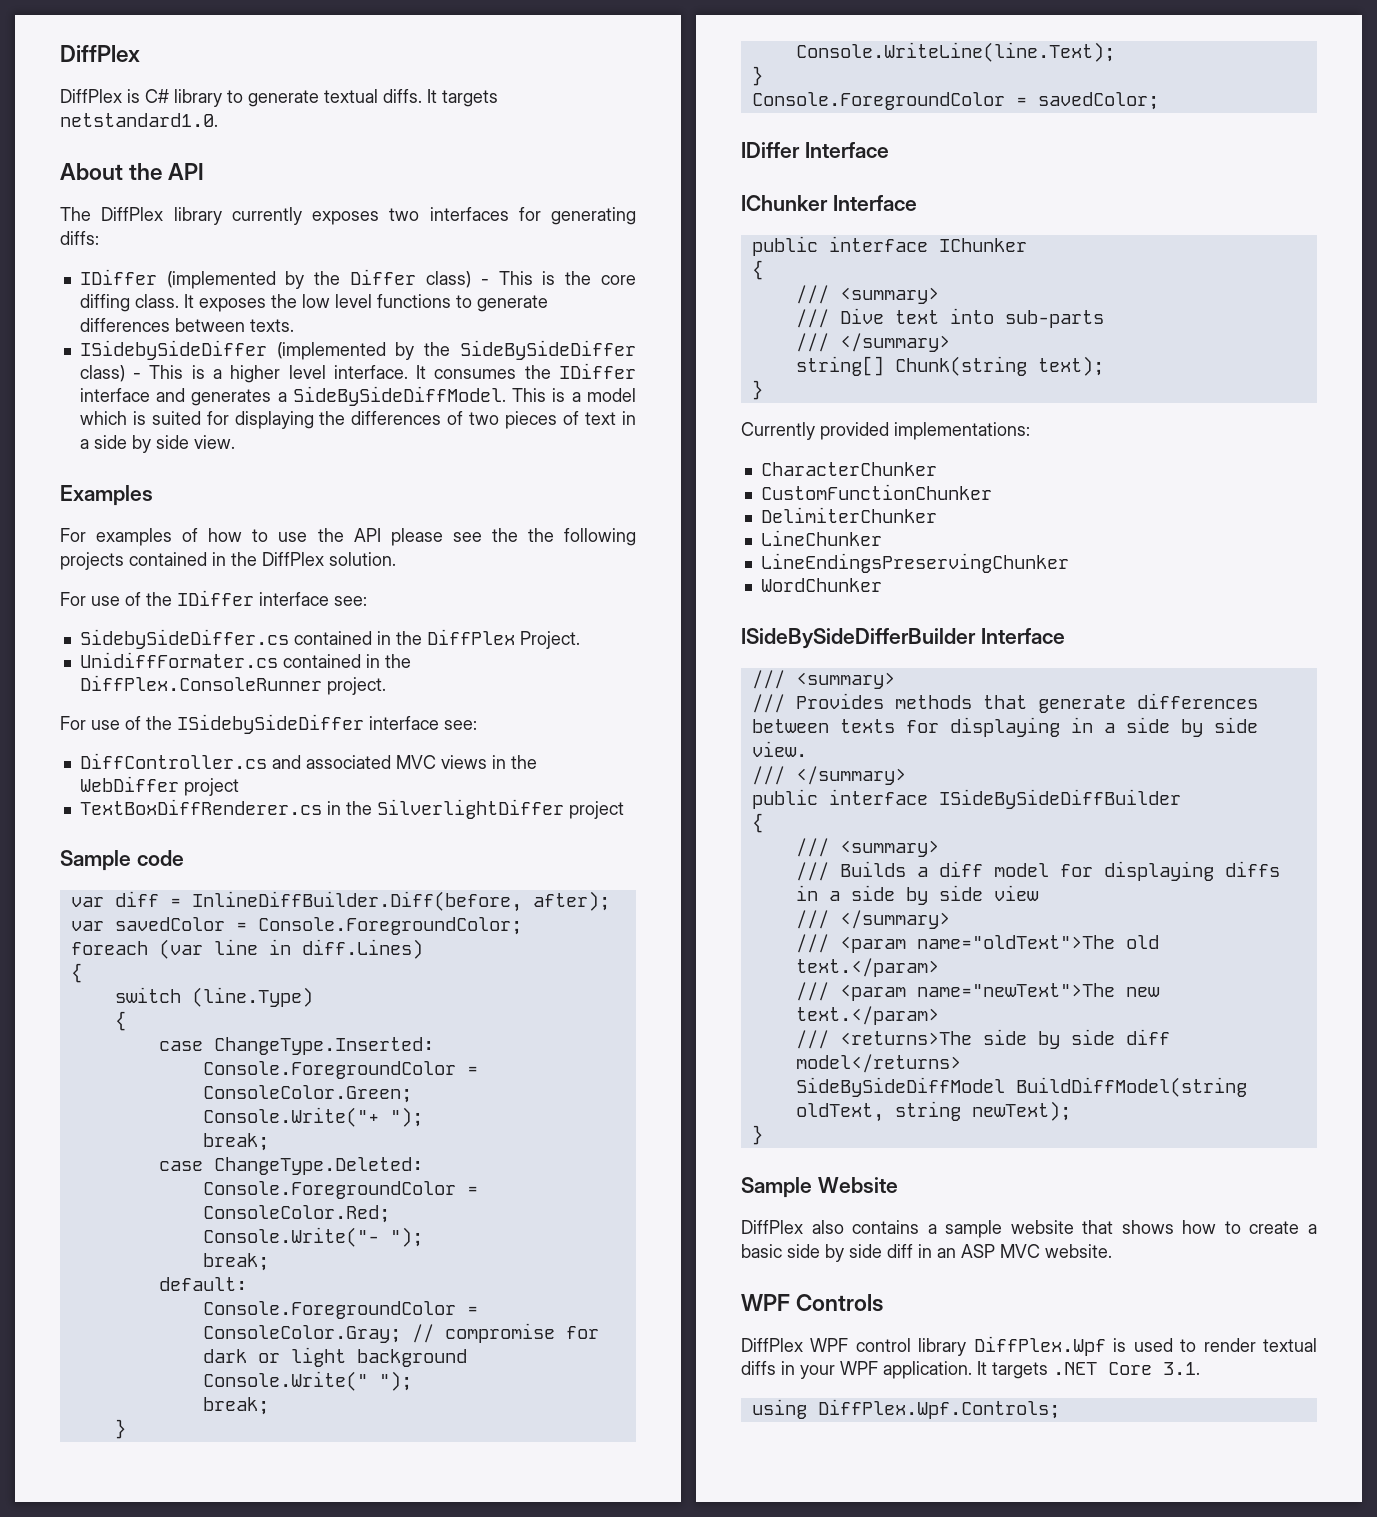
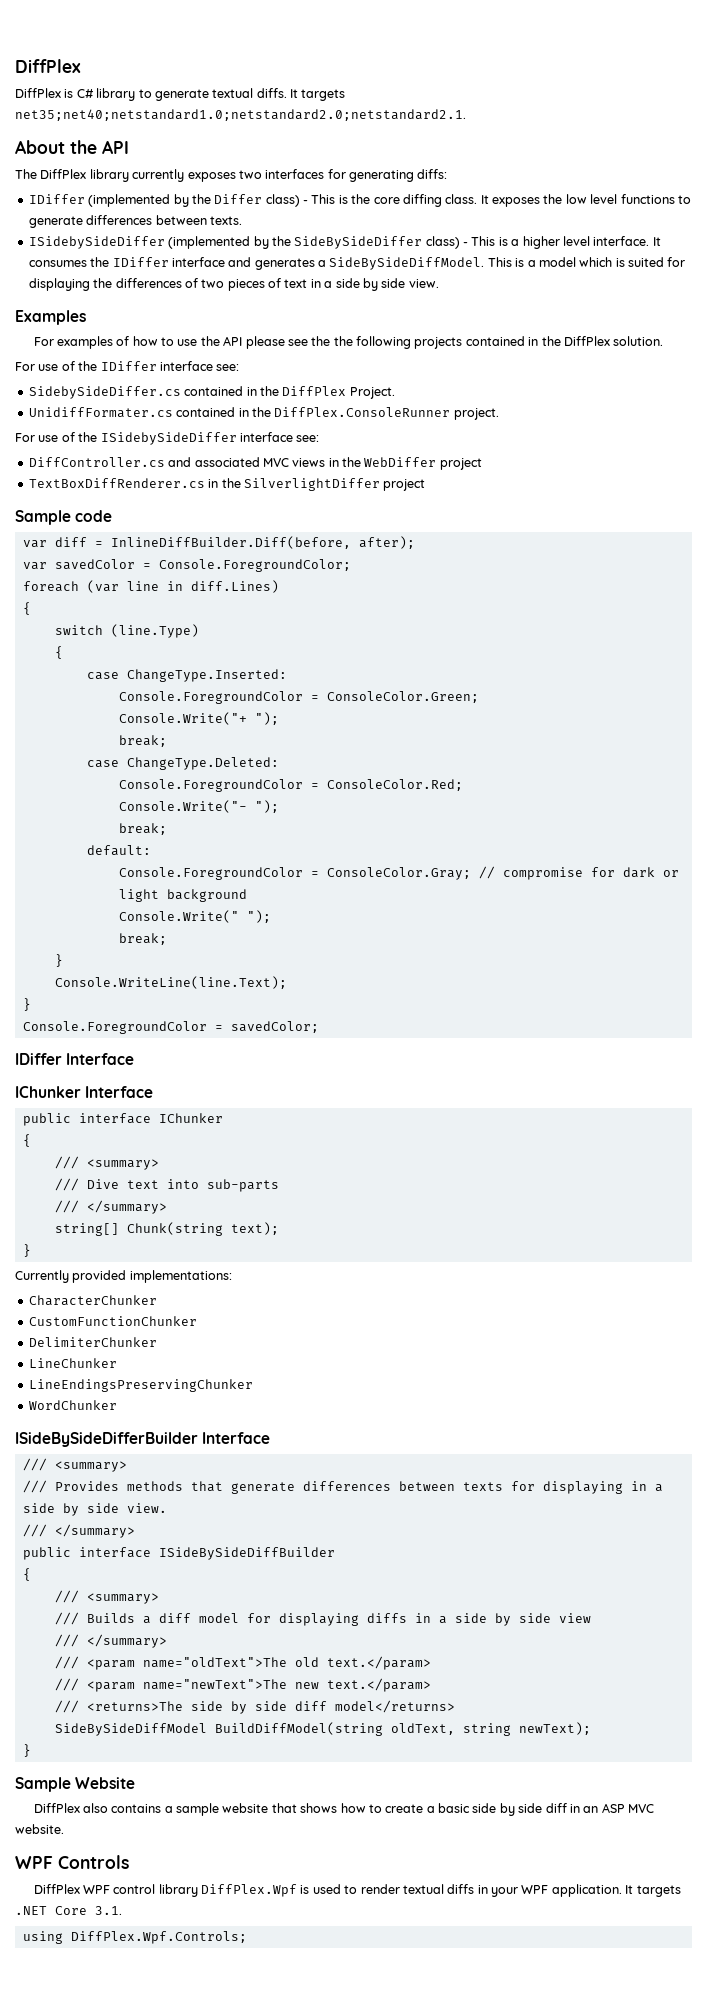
[60,113,218,127] netstandard1.0. -> [15,109,466,121] net35;net40;netstandard1.0;netstandard2.0;netstandard2.1.

